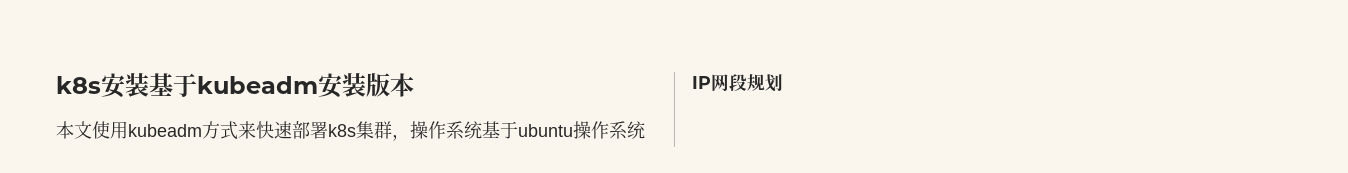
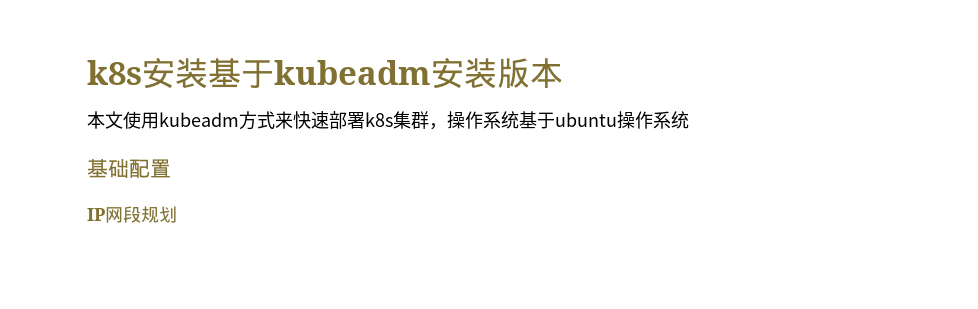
(645, 130) none -> [87,159,171,178] // 基础配置

